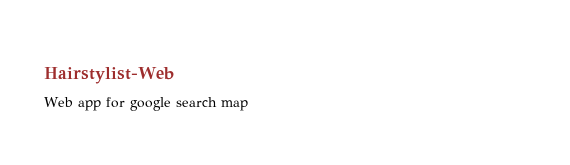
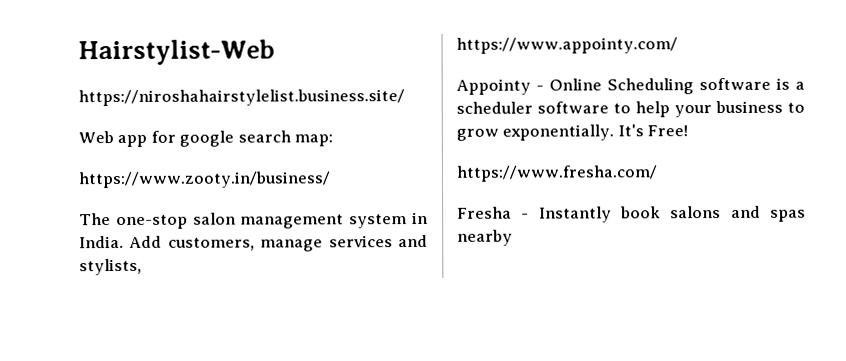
(174, 75) none -> [78,89,405,107] // https://niroshahairstylelist.business.site/
[221,100,248,111] map -> [294,134,334,147] [78,171,331,189] [79,211,429,230] [79,234,428,252] [79,258,142,276] [456,37,678,54] [456,77,805,95] [456,100,805,118] [456,124,689,141] [456,165,658,182] [457,205,806,223] [457,229,513,246] map: // https://www.zooty.in/business/ // The one-stop salon management system in India. Add customers, manage services and stylists, // https://www.appointy.com/ // Appointy - Online Scheduling software is a scheduler software to help your business to grow exponentially. It's Free! // https://www.fresha.com/ // Fresha - Instantly book salons and spas nearby

